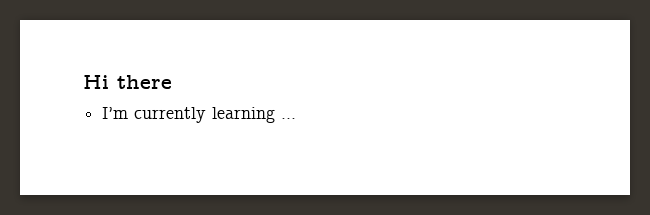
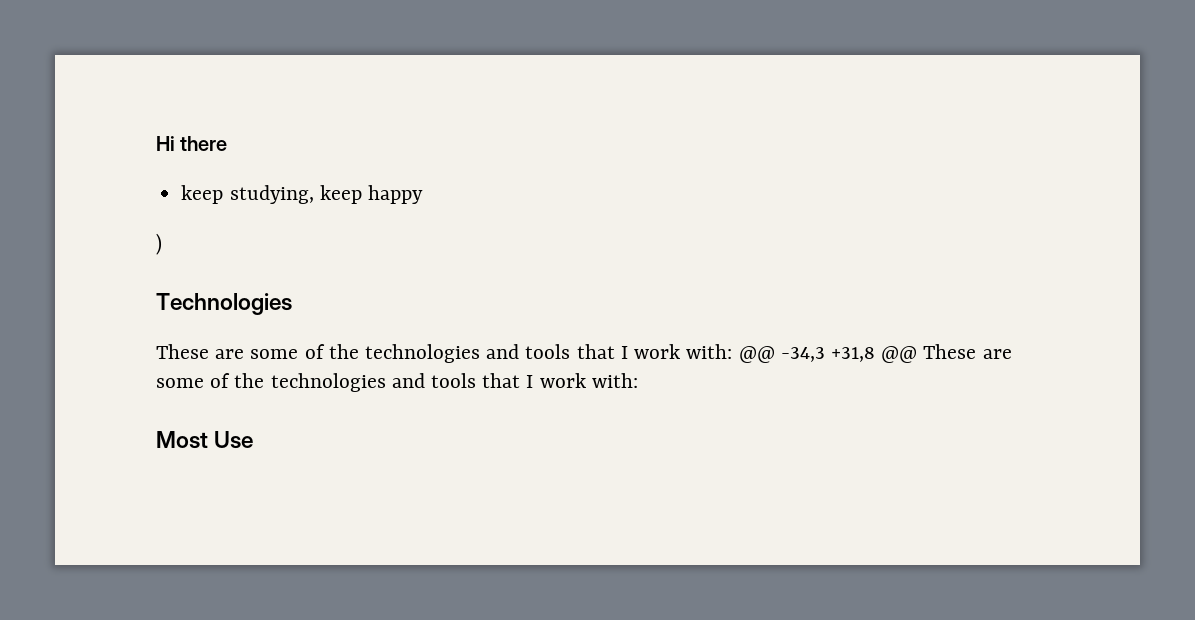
[102,107,297,123] I’m currently learning ... -> [181,185,423,204] [156,233,162,255] [156,293,292,315] [156,344,1012,363] [156,373,638,392] [156,431,254,449] keep studying, keep happy // ) // Technologies // These are some of the technologies and tools that I work with: @@ -34,3 +31,8 @@ These are some of the technologies and tools that I work with: // Most Use

